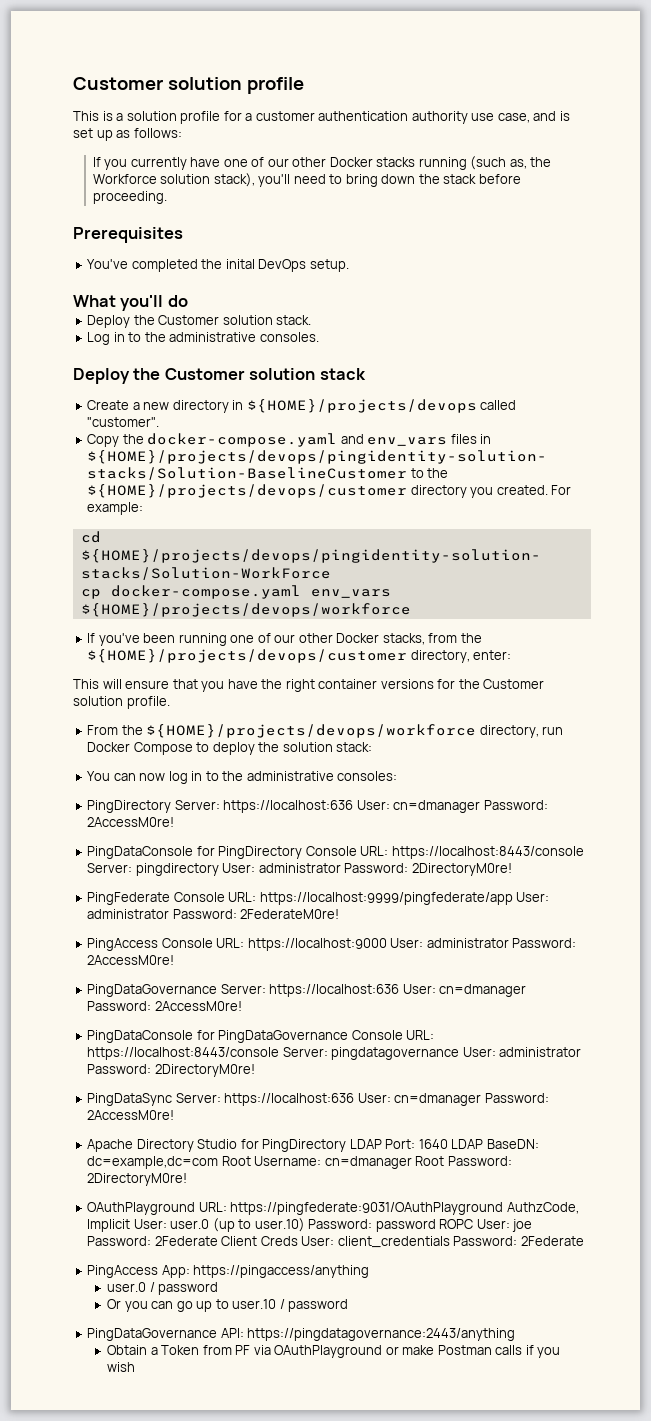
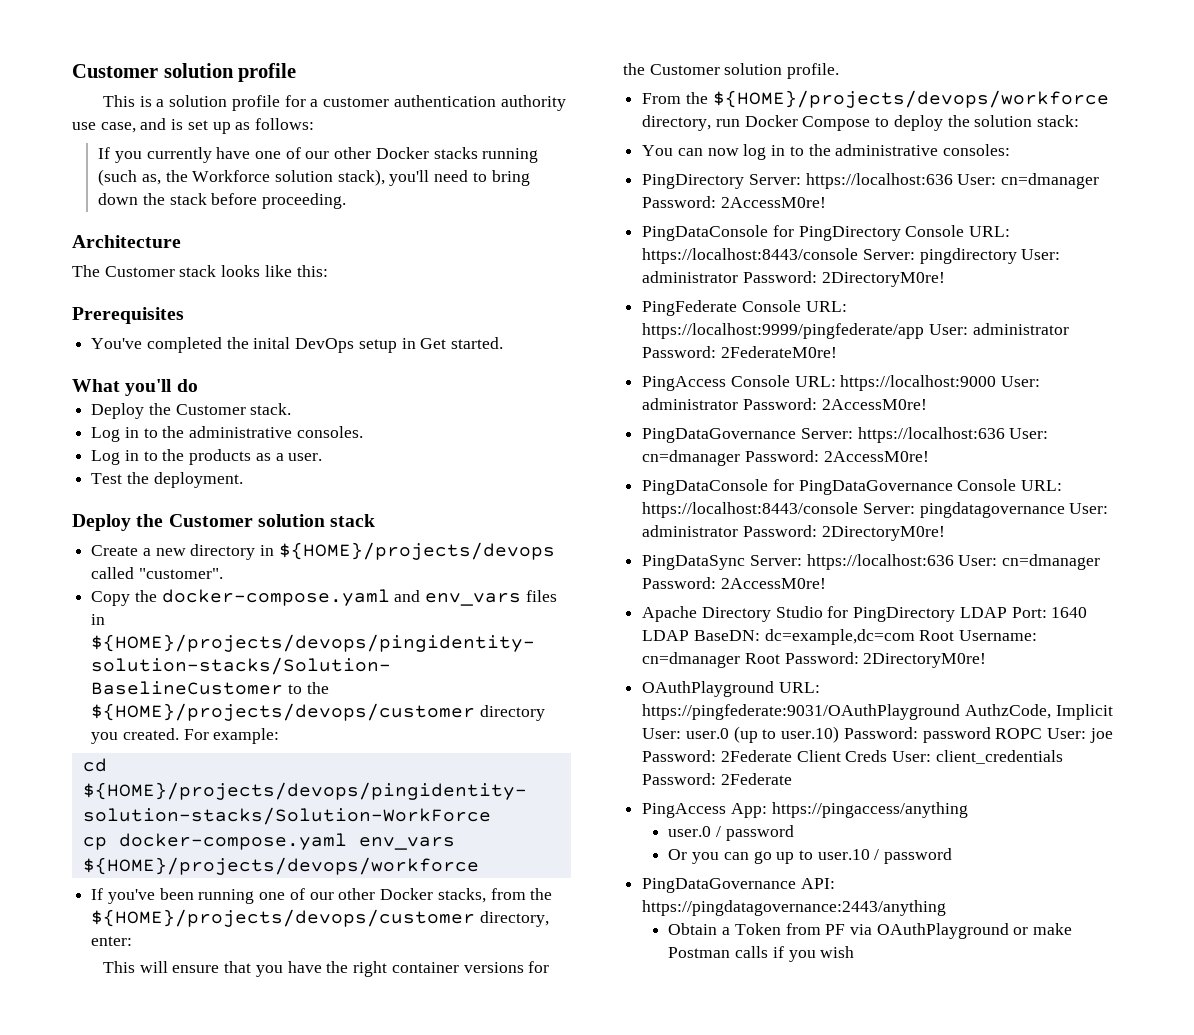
(167, 197) none -> [72,235,181,248] [72,265,328,277] // Architecture // The Customer stack looks like this:
[309,259,349,272] setup. -> [358,337,504,353] setup in Get started.
[222,315,273,325] solution -> (246, 409) none
(319, 337) none -> [91,449,323,465] [91,472,243,488] // Log in to the products as a user. // Test the deployment.

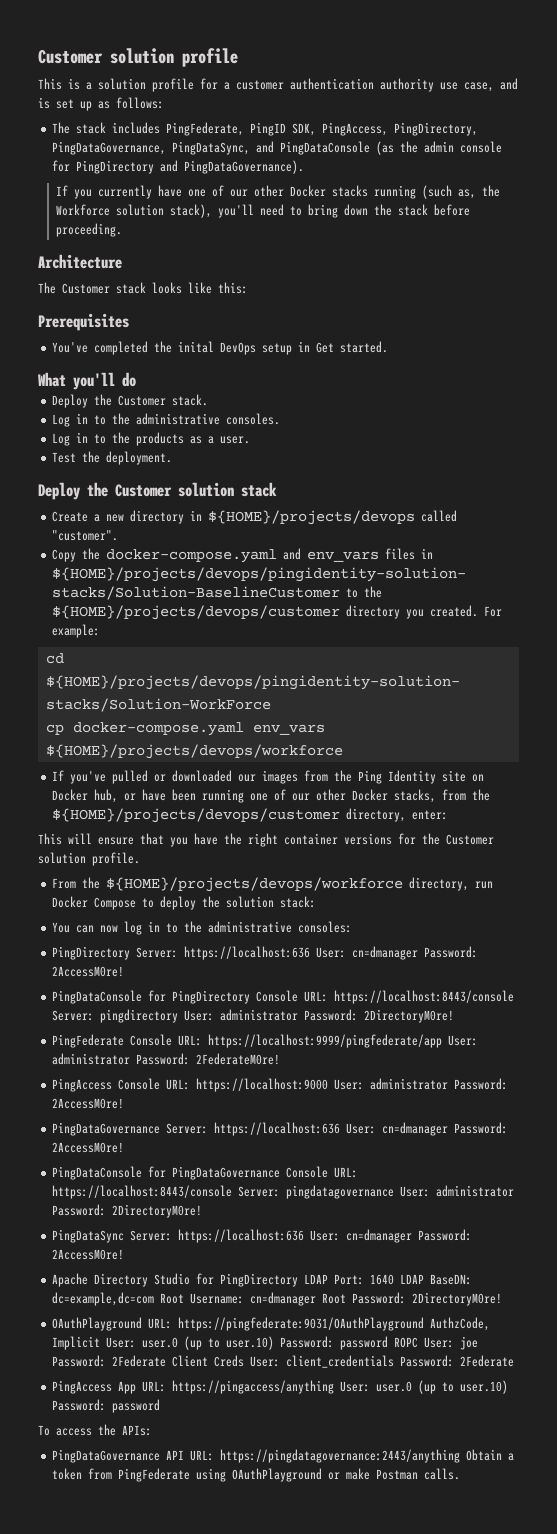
(315, 124) none -> [52,122,479,136] [52,141,503,155] [52,160,305,174] // The stack includes PingFederate, PingID SDK, PingAccess, PingDirectory, PingDataGovernance, PingDataSync, and PingDataConsole (as the admin console for PingDirectory and PingDataGovernance).
(155, 896) none -> [112,770,485,784] [52,789,167,803] pulled or downloaded our images from the Ping Identity site on Docker hub, or have
[730,803,767,818] App: -> [118,1381,167,1394] App URL:
[668,825,794,841] [668,848,953,864] [642,878,835,893] // user.0 / password // Or you can go up to user.10 / password // PingDataGovernance API: -> [340,1380,509,1394] [52,1399,161,1413] [38,1424,152,1436] [52,1449,215,1463] User: user.0 (up to user.10) Password: password // To access the APIs: // PingDataGovernance API URL:
(947, 908) // -> (461, 1456) none
[734,923,1073,939] [668,946,855,962] Token from PF via OAuthPlayground or make Postman calls if you wish -> [52,1468,461,1482] token from PingFederate using OAuthPlayground or make Postman calls.

